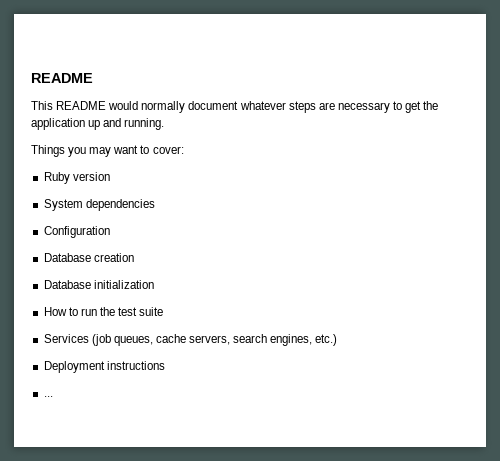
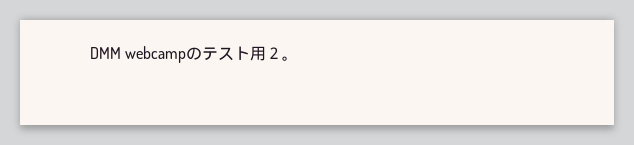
[31,73,93,83] [31,101,439,113] [31,118,165,130] [31,145,184,157] [43,172,110,184] [43,199,155,211] [43,226,110,238] [43,253,134,262] [43,280,154,289] [43,307,164,316] [43,334,338,346] [43,361,165,373] [43,396,53,397] README // This README would normally document whatever steps are necessary to get the application up and running. // Things you may want to cover: // Ruby version // System dependencies // Configuration // Database creation // Database initialization // How to run the test suite // Services (job queues, cache servers, search engines, etc.) // Deployment instructions // ... -> [90,46,299,63] DMM webcampのテスト用２。

